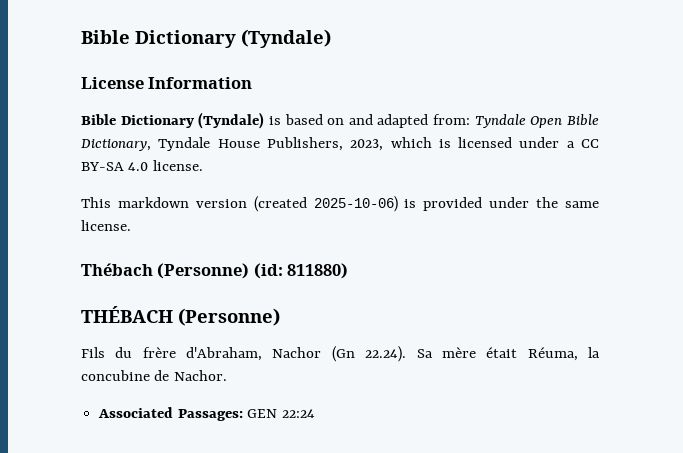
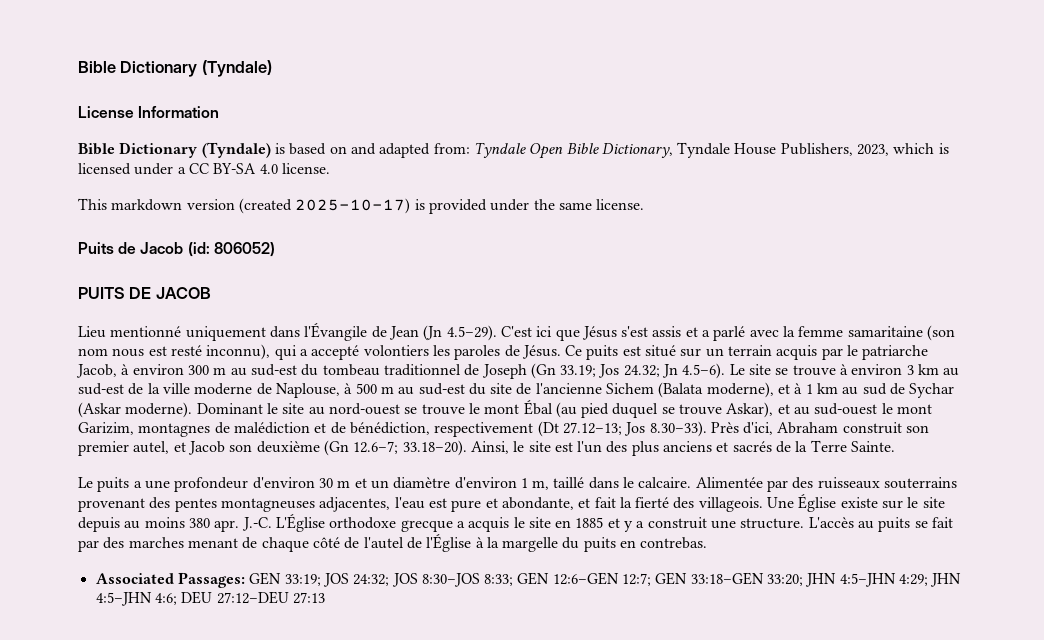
[313,196,398,212] 2025-10-06) -> [295,198,411,214] 2025-10-17)
[81,263,349,279] [81,306,280,326] [81,346,600,362] [81,370,227,381] [98,407,315,421] Thébach (Personne) (id: 811880) // THÉBACH (Personne) // Fils du frère d'Abraham, Nachor (Gn 22.24). Sa mère était Réuma, la concubine de Nachor. // Associated Passages: GEN 22:24 -> [78,242,275,257] [78,287,211,299] [78,323,956,341] [78,344,929,360] [76,363,960,379] [78,382,955,398] [78,400,933,418] [78,421,930,437] [78,440,896,456] [78,477,958,492] [78,494,945,512] [78,514,954,532] [78,534,708,552] [95,572,962,588] [95,591,325,606] Puits de Jacob (id: 806052) // PUITS DE JACOB // Lieu mentionné uniquement dans l'Évangile de Jean (Jn 4.5–29). C'est ici que Jésus s'est assis et a parlé avec la femme samaritaine (son nom nous est resté inconnu), qui a accepté volontiers les paroles de Jésus. Ce puits est situé sur un terrain acquis par le patriarche Jacob, à environ 300 m au sud-est du tombeau traditionnel de Joseph (Gn 33.19; Jos 24.32; Jn 4.5–6). Le site se trouve à environ 3 km au sud-est de la ville moderne de Naplouse, à 500 m au sud-est du site de l'ancienne Sichem (Balata moderne), et à 1 km au sud de Sychar (Askar moderne). Dominant le site au nord-ouest se trouve le mont Ébal (au pied duquel se trouve Askar), et au sud-ouest le mont Garizim, montagnes de malédiction et de bénédiction, respectivement (Dt 27.12–13; Jos 8.30–33). Près d'ici, Abraham construit son premier autel, et Jacob son deuxième (Gn 12.6–7; 33.18–20). Ainsi, le site est l'un des plus anciens et sacrés de la Terre Sainte. // Le puits a une profondeur d'environ 30 m et un diamètre d'environ 1 m, taillé dans le calcaire. Alimentée par des ruisseaux souterrains provenant des pentes montagneuses adjacentes, l'eau est pure et abondante, et fait la fierté des villageois. Une Église existe sur le site depuis au moins 380 apr. J.‑C. L'Église orthodoxe grecque a acquis le site en 1885 et y a construit une structure. L'accès au puits se fait par des marches menant de chaque côté de l'autel de l'Église à la margelle du puits en contrebas. // Associated Passages: GEN 33:19; JOS 24:32; JOS 8:30–JOS 8:33; GEN 12:6–GEN 12:7; GEN 33:18–GEN 33:20; JHN 4:5–JHN 4:29; JHN 4:5–JHN 4:6; DEU 27:12–DEU 27:13

